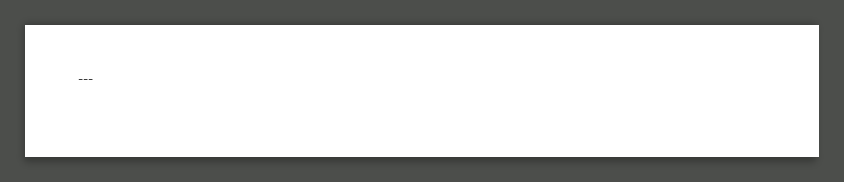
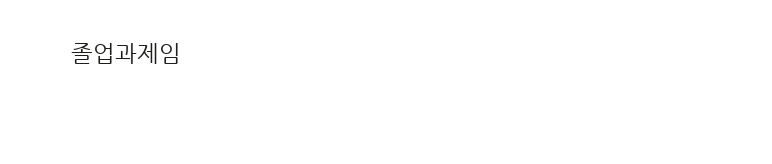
[78,79,93,84] --- -> [71,43,181,64] 졸업과제임

